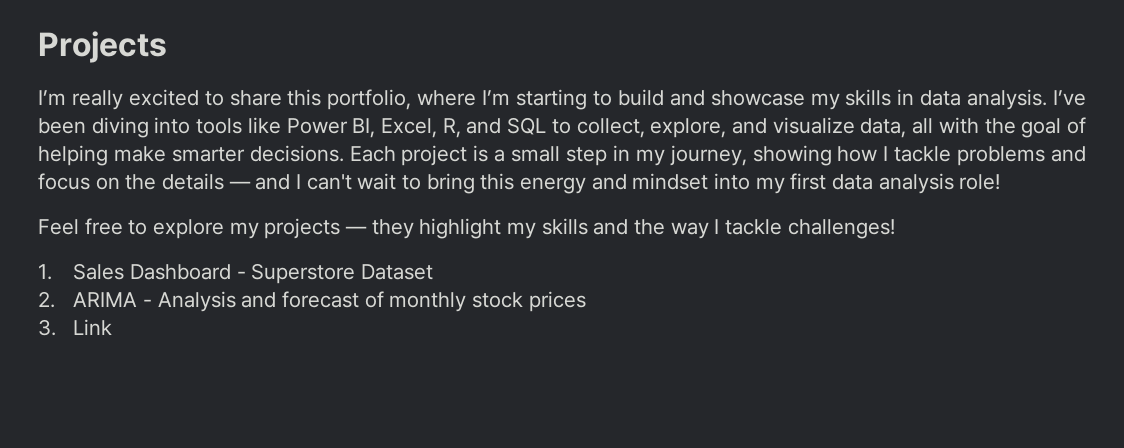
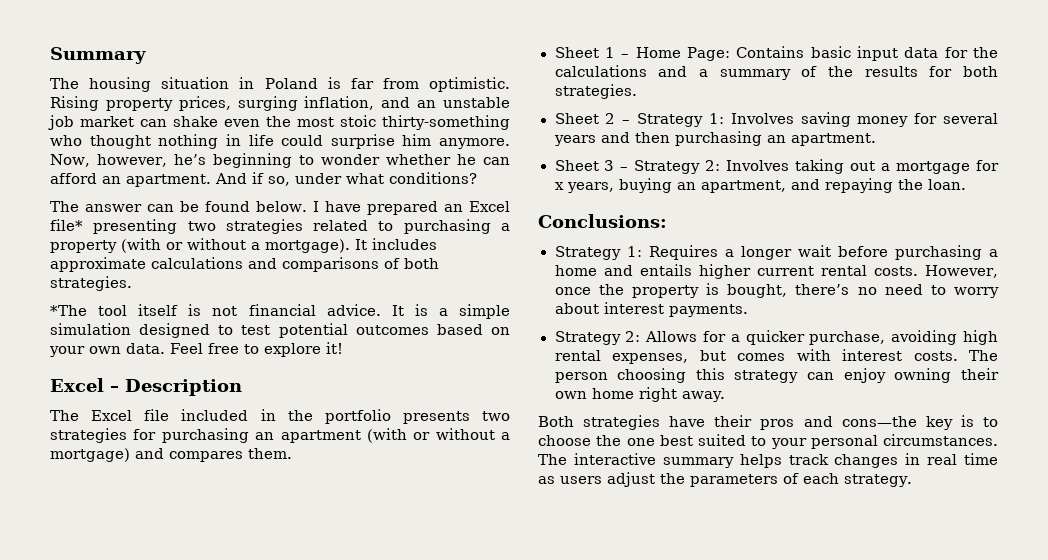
[38,31,167,63] [38,89,1087,110] [38,117,1086,138] [38,145,1087,166] [38,173,1001,194] [38,218,895,239] [38,263,433,284] [38,291,586,312] [38,319,113,336] Projects // I’m really excited to share this portfolio, where I’m starting to build and showcase my skills in data analysis. I’ve been diving into tools like Power BI, Excel, R, and SQL to collect, explore, and visualize data, all with the goal of helping make smarter decisions. Each project is a small step in my journey, showing how I tackle problems and focus on the details — and I can't wait to bring this energy and mindset into my first data analysis role! // Feel free to explore my projects — they highlight my skills and the way I tackle challenges! // 1. Sales Dashboard - Superstore Dataset // 2. ARIMA - Analysis and forecast of monthly stock prices // 3. Link -> [50,47,146,64] [50,77,510,92] [50,96,510,111] [48,115,510,130] [50,134,510,149] [50,153,510,168] [50,172,477,187] [50,201,510,215] [50,219,510,234] [50,238,437,253] [50,257,439,272] [50,276,132,291] [50,304,511,319] [50,323,511,338] [49,342,343,357] [50,378,242,396] [50,409,510,424] [50,428,510,443] [50,448,292,462] [554,46,999,61] [554,65,998,80] [554,84,637,99] [554,112,998,127] [553,131,876,146] [554,159,999,174] [554,178,966,193] [538,214,667,228] [554,245,998,260] [554,264,999,279] [554,283,999,298] [554,302,748,317] [554,330,998,345] [554,349,998,364] [554,368,1000,383] [554,387,726,402] [538,415,998,430] [538,434,998,449] [538,453,998,468] [538,472,912,487] Summary // The housing situation in Poland is far from optimistic. Rising property prices, surging inflation, and an unstable job market can shake even the most stoic thirty-something who thought nothing in life could surprise him anymore. Now, however, he’s beginning to wonder whether he can afford an apartment. And if so, under what conditions? // The answer can be found below. I have prepared an Excel file* presenting two strategies related to purchasing a property (with or without a mortgage). It includes approximate calculations and comparisons of both strategies. // *The tool itself is not financial advice. It is a simple simulation designed to test potential outcomes based on your own data. Feel free to explore it! // Excel – Description // The Excel file included in the portfolio presents two strategies for purchasing an apartment (with or without a mortgage) and compares them. // Sheet 1 – Home Page: Contains basic input data for the calculations and a summary of the results for both strategies. // Sheet 2 – Strategy 1: Involves saving money for several years and then purchasing an apartment. // Sheet 3 – Strategy 2: Involves taking out a mortgage for x years, buying an apartment, and repaying the loan. // Conclusions: // Strategy 1: Requires a longer wait before purchasing a home and entails higher current rental costs. However, once the property is bought, there’s no need to worry about interest payments. // Strategy 2: Allows for a quicker purchase, avoiding high rental expenses, but comes with interest costs. The person choosing this strategy can enjoy owning their own home right away. // Both strategies have their pros and cons—the key is to choose the one best suited to your personal circumstances. The interactive summary helps track changes in real time as users adjust the parameters of each strategy.

